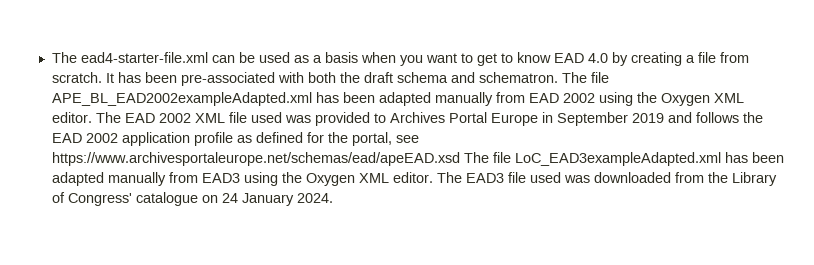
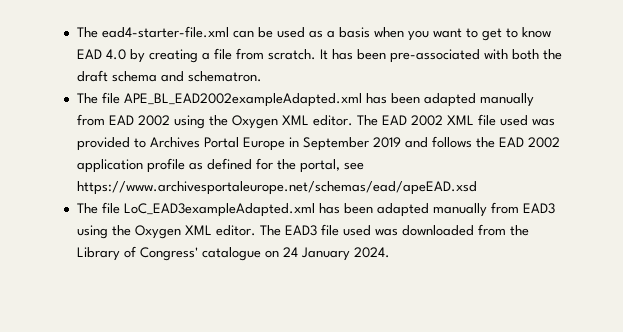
(558, 77) none -> (262, 76) //
(460, 159) none -> (477, 188) //

